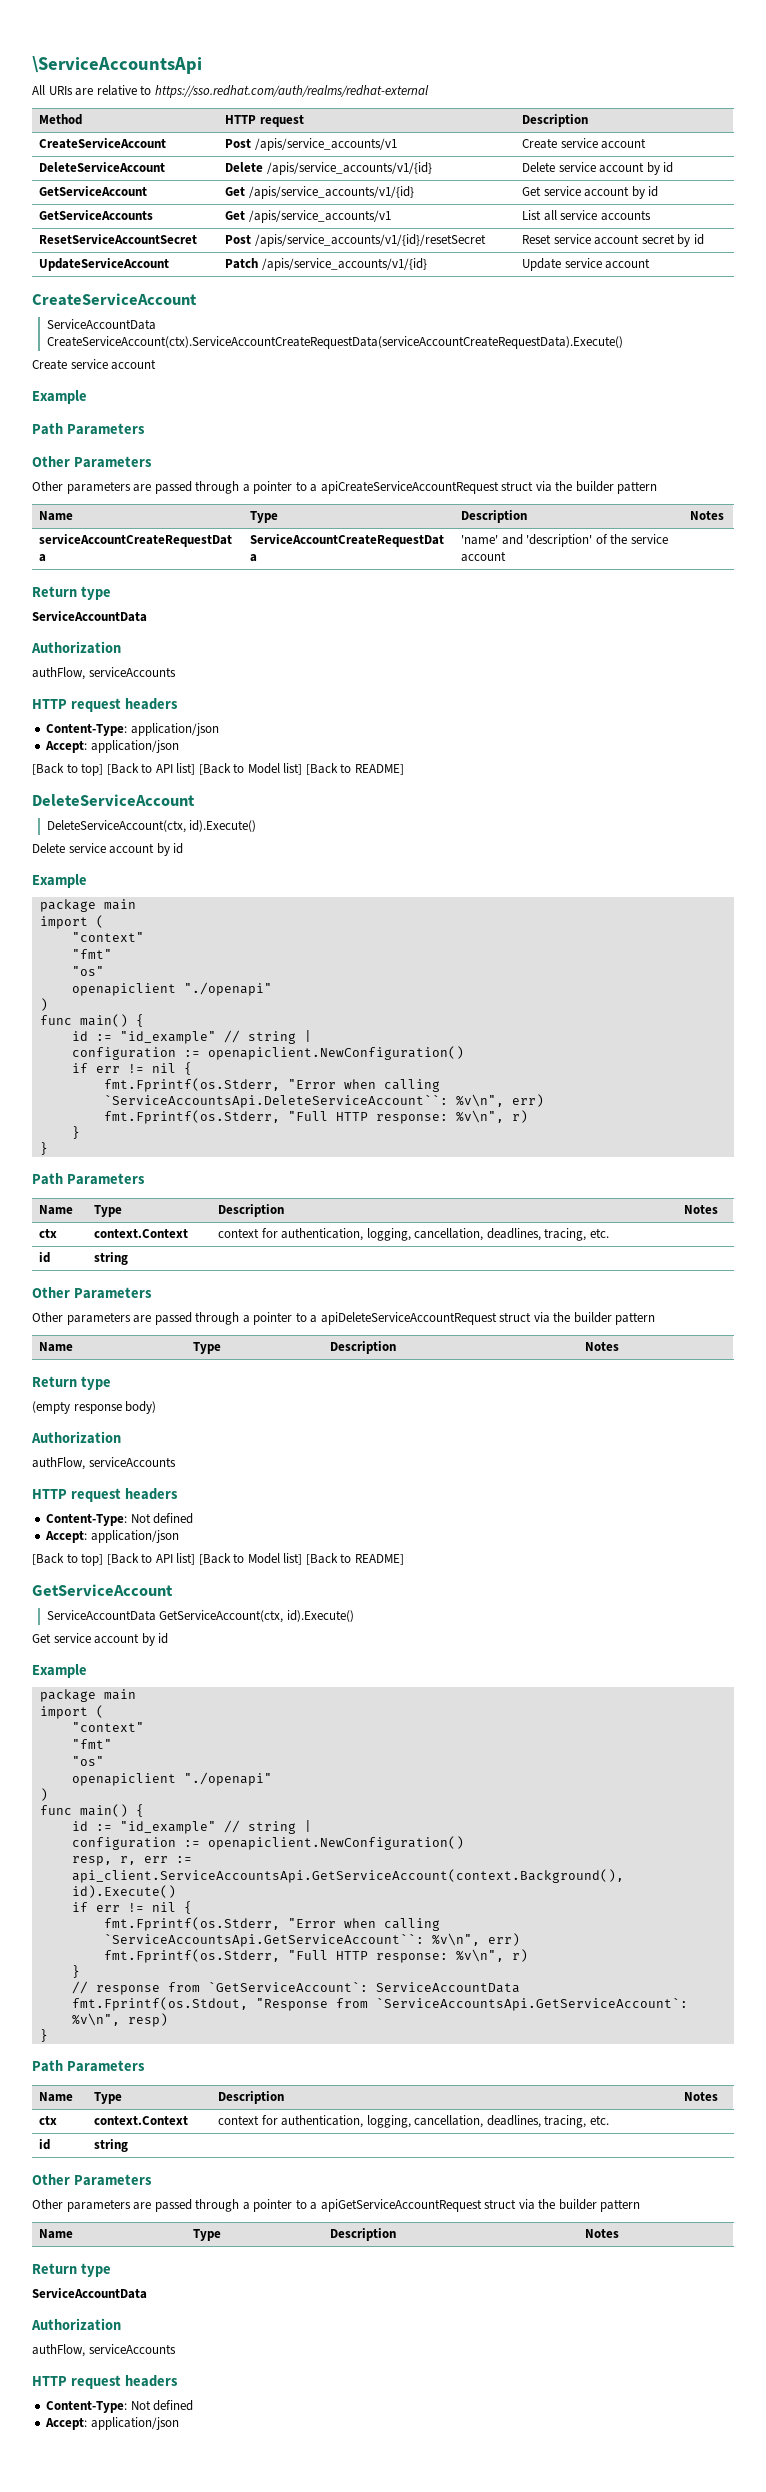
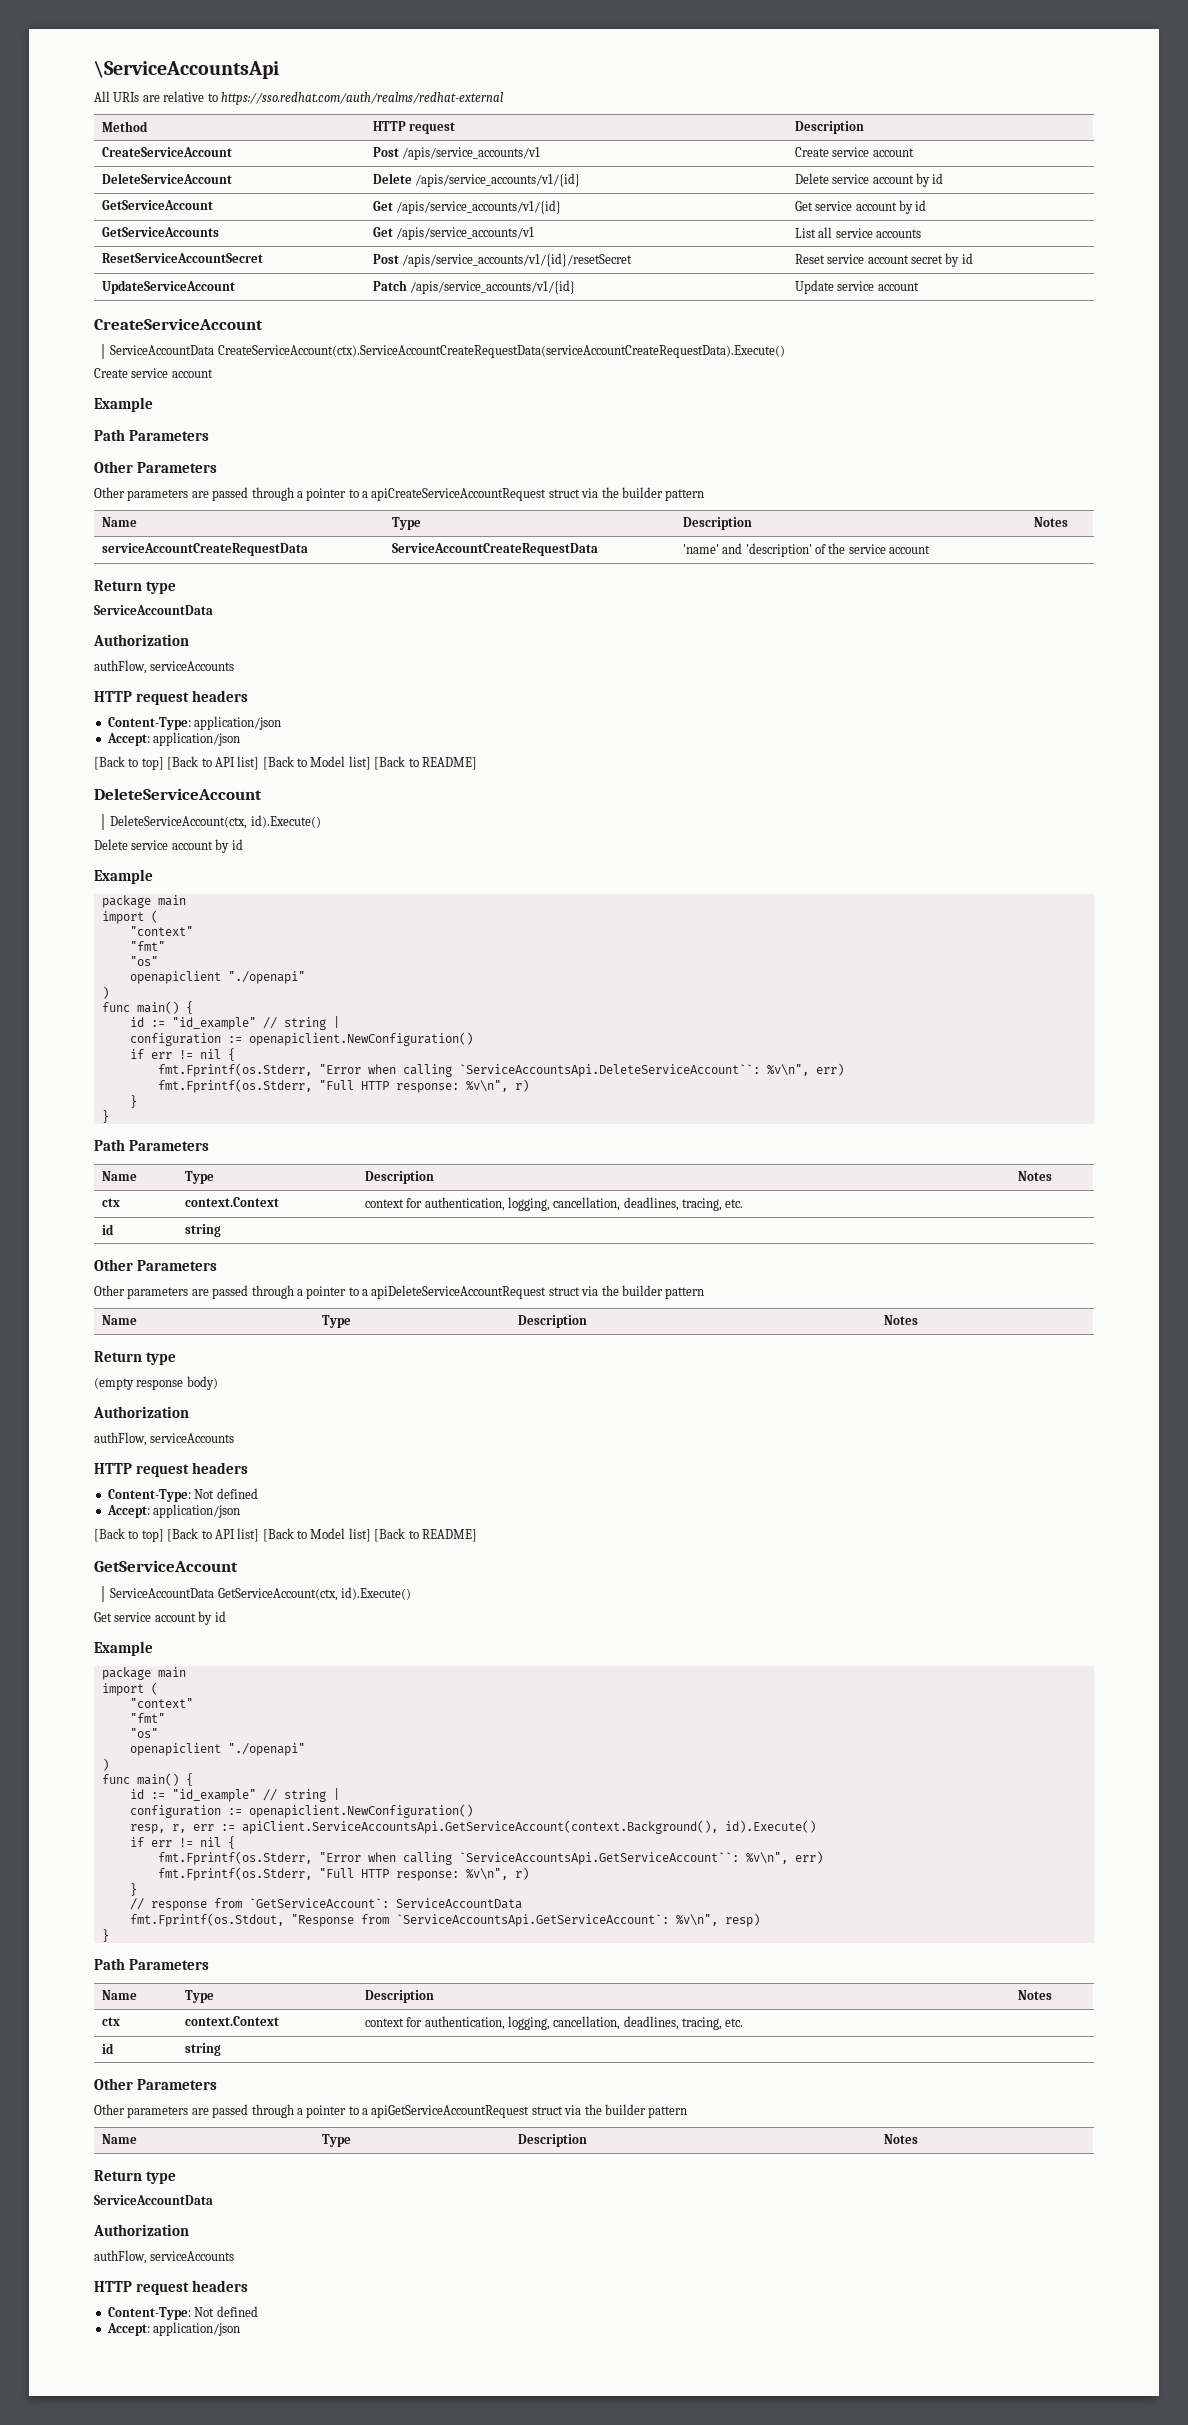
[71,1869,624,1883] api_client.ServiceAccountsApi.GetServiceAccount(context.Background(), -> [241,1820,718,1834] apiClient.ServiceAccountsApi.GetServiceAccount(context.Background(),

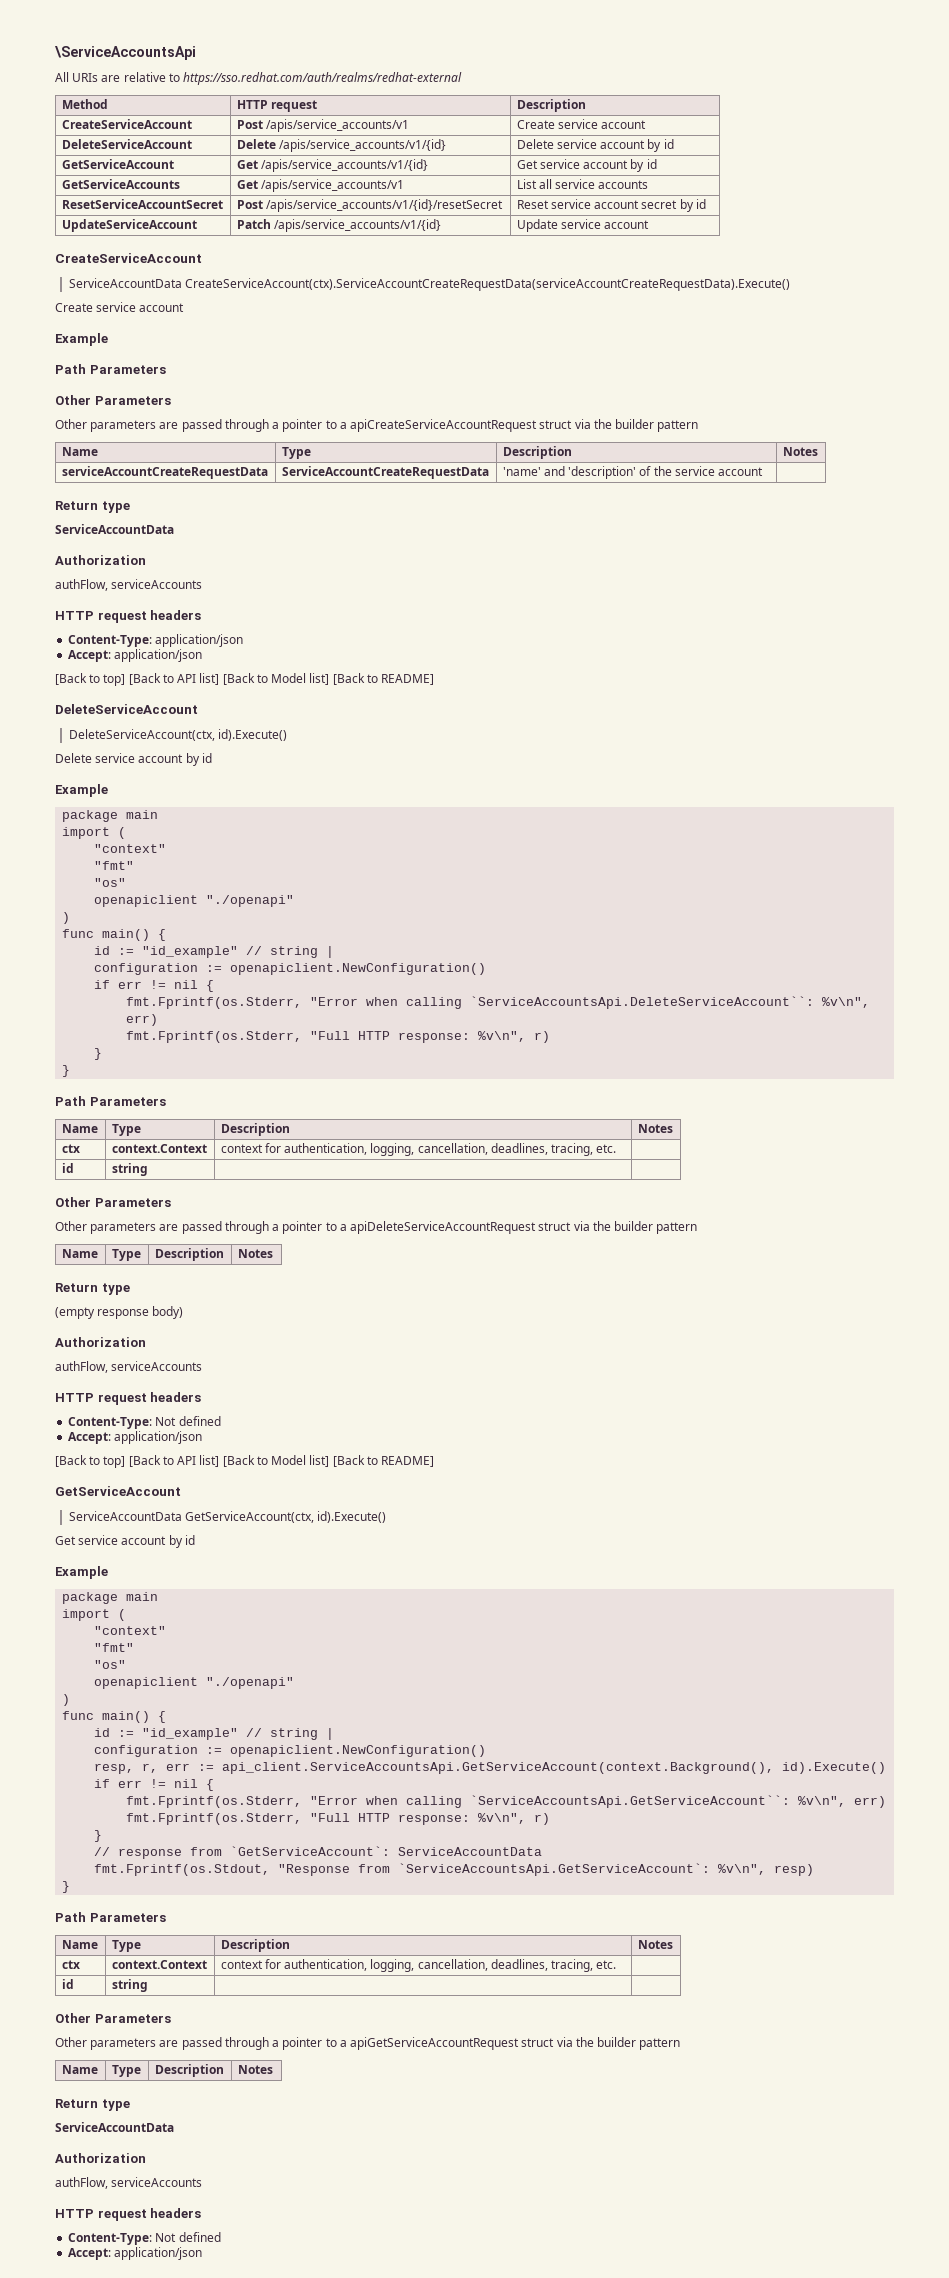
[241,1820,718,1834] apiClient.ServiceAccountsApi.GetServiceAccount(context.Background(), -> [222,1762,775,1774] api_client.ServiceAccountsApi.GetServiceAccount(context.Background(),

